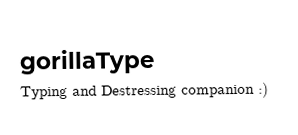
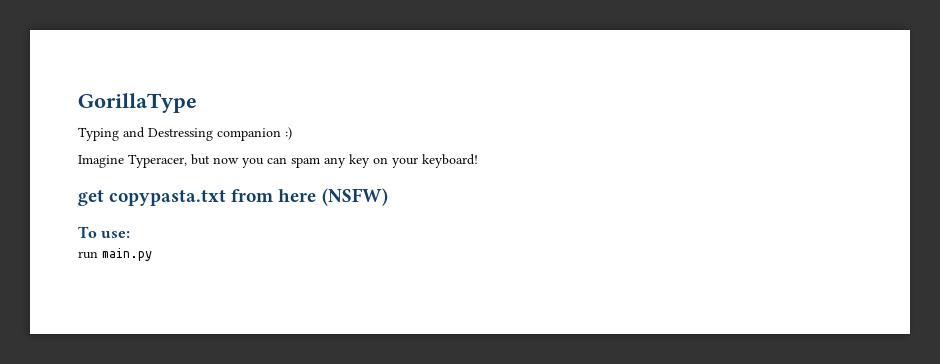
[19,48,156,75] gorillaType -> [78,93,197,113] GorillaType
(269, 90) none -> [78,154,478,168] [78,188,388,206] [78,226,131,238] [78,248,152,261] // Imagine Typeracer, but now you can spam any key on your keyboard! // get copypasta.txt from here (NSFW) // To use: // run main.py

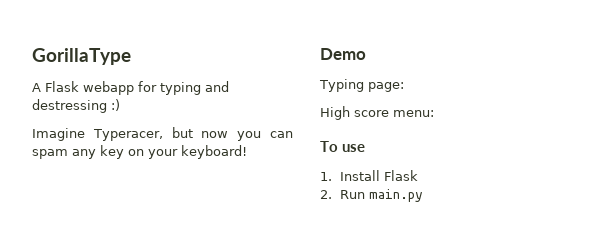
[78,127,281,141] Typing and Destressing companion -> [32,81,229,95] [32,99,107,113] A Flask webapp for typing and destressing
[78,188,388,206] [78,226,131,238] [78,251,98,259] get copypasta.txt from here (NSFW) // To use: // run -> [320,48,366,60] [319,79,404,92] [320,106,434,120] [320,141,366,152] [320,170,419,181] [320,190,366,199] Demo // Typing page: // High score menu: // To use // 1. Install Flask // 2. Run

